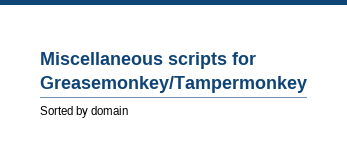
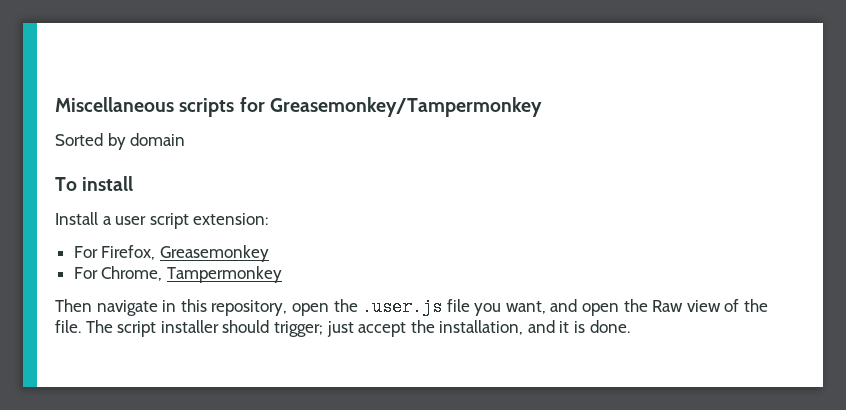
(129, 110) none -> [55,176,134,191] [55,212,269,229] [73,245,269,262] [73,266,282,283] [55,298,769,316] [55,320,630,337] // To install // Install a user script extension: // For Firefox, Greasemonkey // For Chrome, Tampermonkey // Then navigate in this repository, open the .user.js file you want, and open the Raw view of the file. The script installer should trigger; just accept the installation, and it is done.

